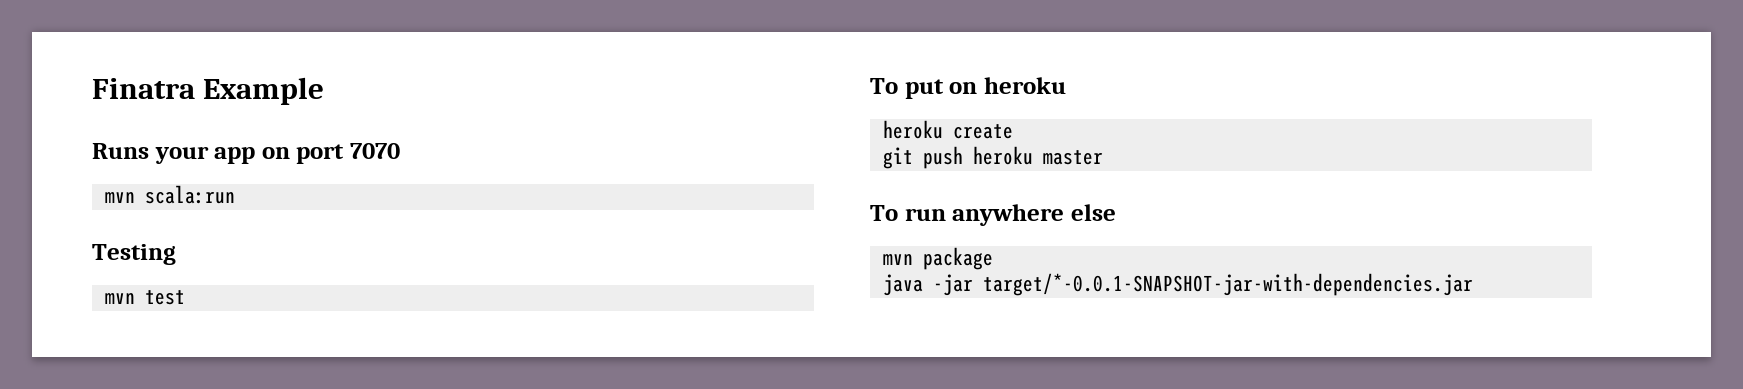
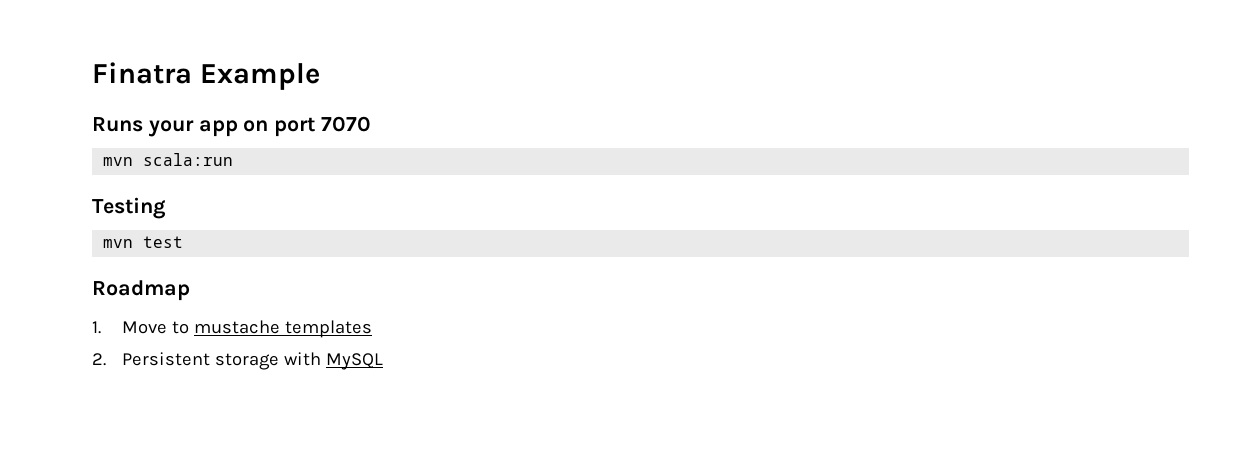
[870,77,1066,99] [883,120,1014,139] [883,146,1104,169] [870,204,1116,226] [883,247,994,270] [883,273,1474,296] To put on heroku // heroku create // git push heroku master // To run anywhere else // mvn package // java -jar target/*-0.0.1-SNAPSHOT-jar-with-dependencies.jar -> [92,280,190,301] [92,320,372,338] [92,352,383,370] Roadmap // 1. Move to mustache templates // 2. Persistent storage with MySQL

